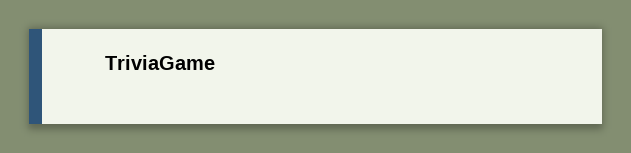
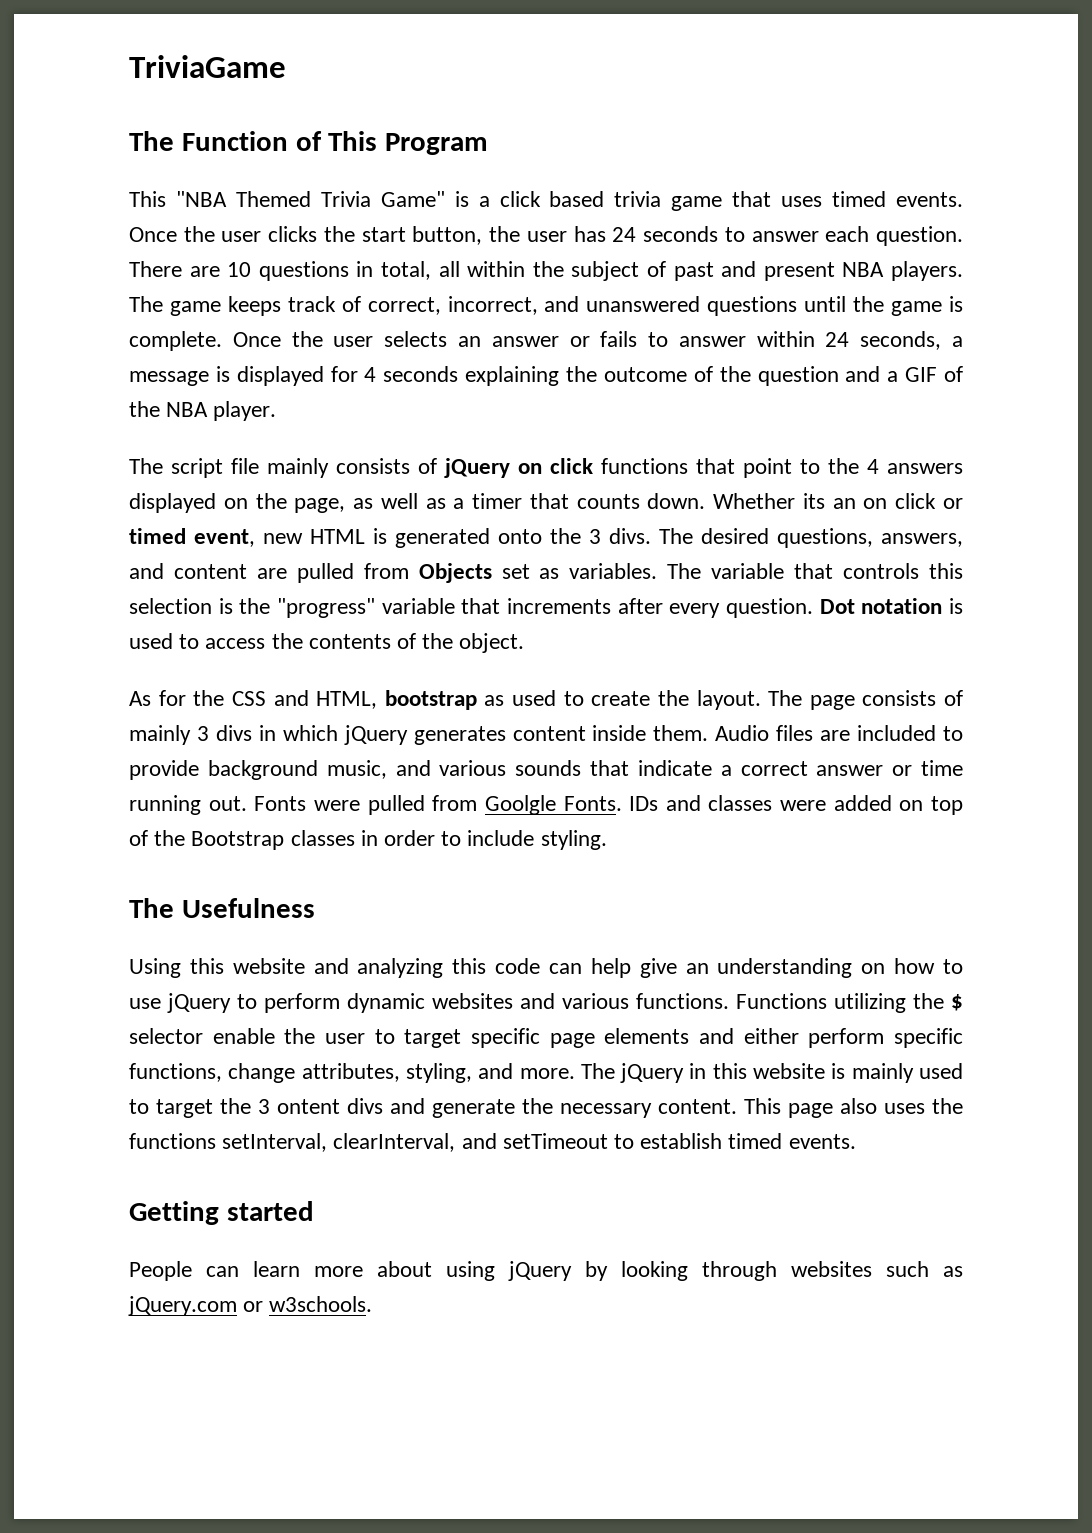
(215, 62) none -> [129,131,489,155] [129,191,964,211] [129,226,964,246] [129,261,964,281] [129,296,963,316] [129,331,964,351] [129,366,964,386] [129,401,277,421] [129,458,963,478] [129,493,963,513] [129,528,963,548] [129,563,963,583] [129,598,963,618] [129,633,525,653] [129,690,963,710] [129,725,964,745] [129,760,964,780] [129,795,963,815] [129,830,607,850] [129,898,315,918] [129,958,963,978] [129,993,963,1013] [129,1028,963,1048] [129,1063,963,1083] [129,1098,963,1118] [129,1133,856,1152] [129,1201,314,1225] [129,1261,963,1281] [128,1296,373,1316] // The Function of This Program // This "NBA Themed Trivia Game" is a click based trivia game that uses timed events. Once the user clicks the start button, the user has 24 seconds to answer each question. There are 10 questions in total, all within the subject of past and present NBA players. The game keeps track of correct, incorrect, and unanswered questions until the game is complete. Once the user selects an answer or fails to answer within 24 seconds, a message is displayed for 4 seconds explaining the outcome of the question and a GIF of the NBA player. // The script file mainly consists of jQuery on click functions that point to the 4 answers displayed on the page, as well as a timer that counts down. Whether its an on click or timed event, new HTML is generated onto the 3 divs. The desired questions, answers, and content are pulled from Objects set as variables. The variable that controls this selection is the "progress" variable that increments after every question. Dot notation is used to access the contents of the object. // As for the CSS and HTML, bootstrap as used to create the layout. The page consists of mainly 3 divs in which jQuery generates content inside them. Audio files are included to provide background music, and various sounds that indicate a correct answer or time running out. Fonts were pulled from Goolgle Fonts. IDs and classes were added on top of the Bootstrap classes in order to include styling. // The Usefulness // Using this website and analyzing this code can help give an understanding on how to use jQuery to perform dynamic websites and various functions. Functions utilizing the $ selector enable the user to target specific page elements and either perform specific functions, change attributes, styling, and more. The jQuery in this website is mainly used to target the 3 ontent divs and generate the necessary content. This page also uses the functions setInterval, clearInterval, and setTimeout to establish timed events. // Getting started // People can learn more about using jQuery by looking through websites such as jQuery.com or w3schools.

